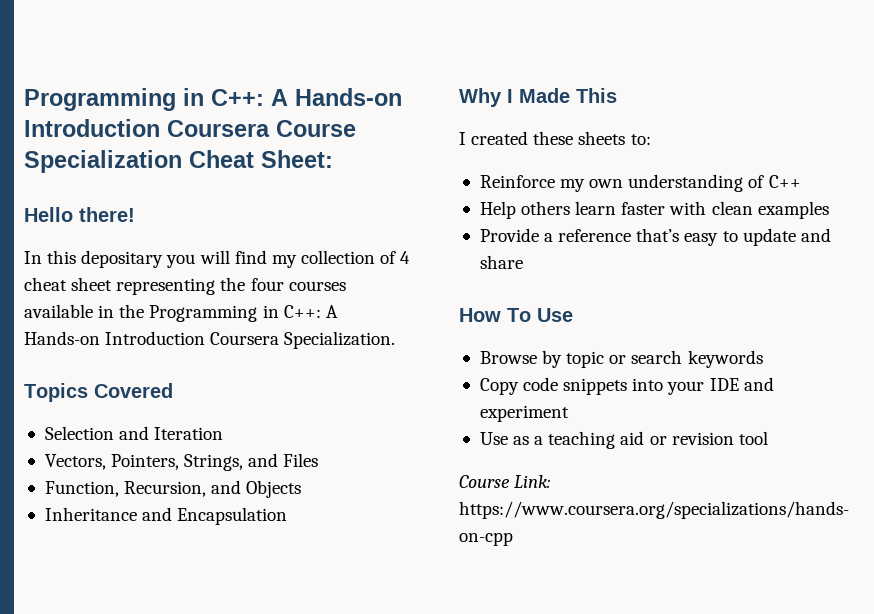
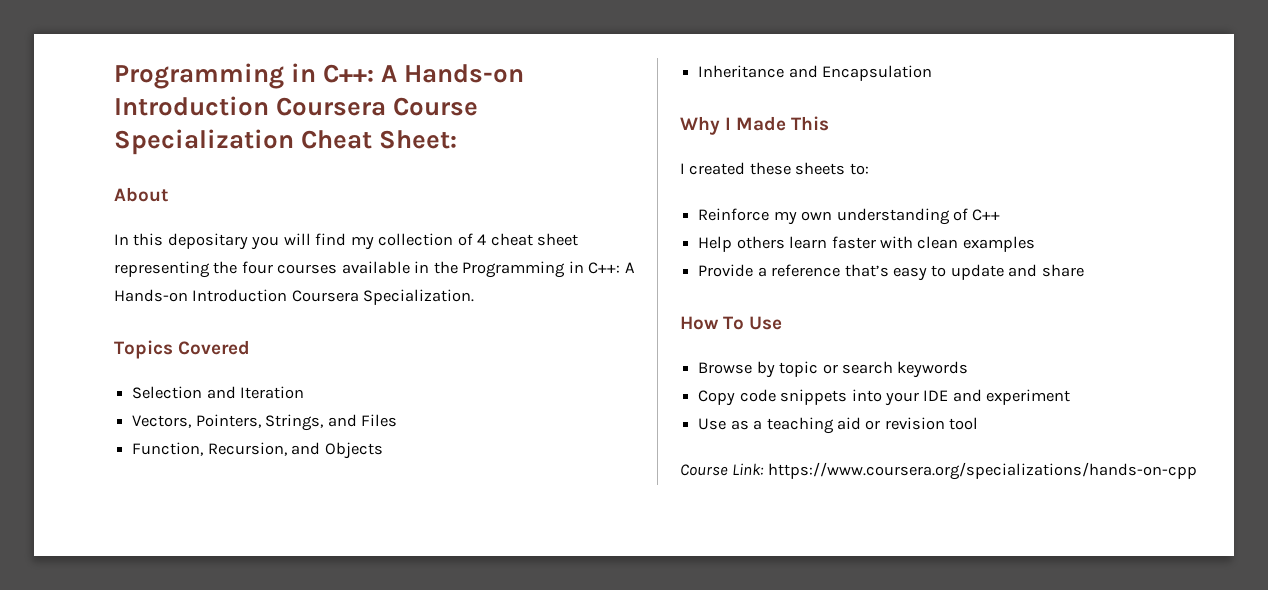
[24,207,135,222] Hello there! -> [114,187,169,202] About

